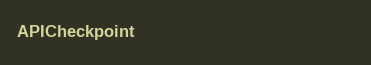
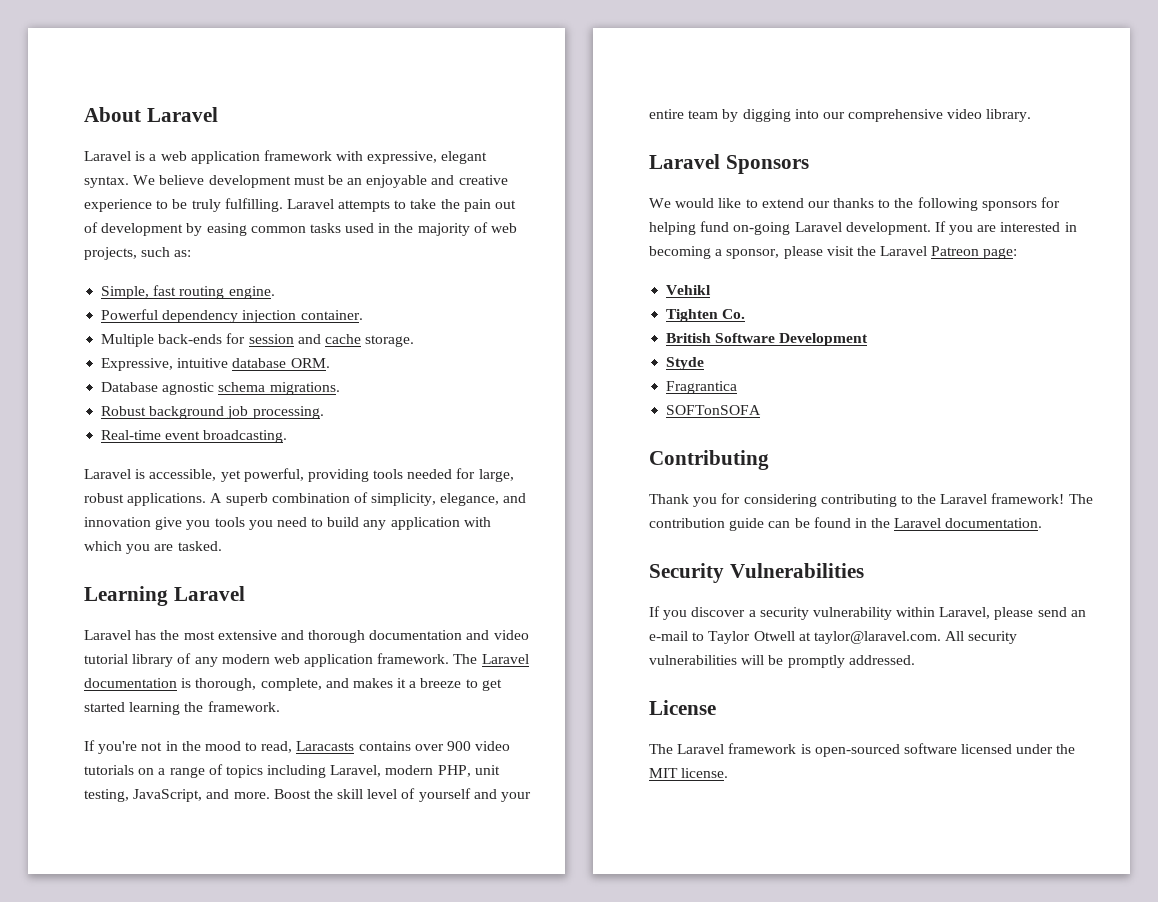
[17,25,135,40] APICheckpoint -> [84,107,218,122] [84,150,488,164] [84,175,508,188] [84,198,517,212] [84,222,518,236] [84,247,192,260] [101,285,275,299] [101,309,363,323] [101,333,415,347] [101,358,330,371] [101,382,340,395] [101,406,324,419] [101,430,288,443] [84,468,514,482] [84,492,527,506] [84,517,491,530] [84,541,222,554] [84,586,245,606] [84,630,529,643] [84,653,529,667] [84,678,502,691] [84,701,280,715] [84,740,511,754] [84,764,500,778] [84,788,532,802] [649,109,1032,122] [649,154,809,174] [649,197,1061,211] [649,221,1077,235] [649,246,1018,259] [666,285,712,295] [666,309,746,322] [666,333,869,346] [666,357,705,370] [666,381,738,394] [666,405,762,415] [649,450,769,470] [649,493,1093,507] [649,517,1043,531] [649,563,864,583] [649,606,1086,620] [649,631,1018,644] [649,655,915,668] [649,700,716,715] [649,743,1076,757] [649,768,729,778] About Laravel // Laravel is a web application framework with expressive, elegant syntax. We believe development must be an enjoyable and creative experience to be truly fulfilling. Laravel attempts to take the pain out of development by easing common tasks used in the majority of web projects, such as: // Simple, fast routing engine. // Powerful dependency injection container. // Multiple back-ends for session and cache storage. // Expressive, intuitive database ORM. // Database agnostic schema migrations. // Robust background job processing. // Real-time event broadcasting. // Laravel is accessible, yet powerful, providing tools needed for large, robust applications. A superb combination of simplicity, elegance, and innovation give you tools you need to build any application with which you are tasked. // Learning Laravel // Laravel has the most extensive and thorough documentation and video tutorial library of any modern web application framework. The Laravel documentation is thorough, complete, and makes it a breeze to get started learning the framework. // If you're not in the mood to read, Laracasts contains over 900 video tutorials on a range of topics including Laravel, modern PHP, unit testing, JavaScript, and more. Boost the skill level of yourself and your entire team by digging into our comprehensive video library. // Laravel Sponsors // We would like to extend our thanks to the following sponsors for helping fund on-going Laravel development. If you are interested in becoming a sponsor, please visit the Laravel Patreon page: // Vehikl // Tighten Co. // British Software Development // Styde // Fragrantica // SOFTonSOFA // Contributing // Thank you for considering contributing to the Laravel framework! The contribution guide can be found in the Laravel documentation. // Security Vulnerabilities // If you discover a security vulnerability within Laravel, please send an e-mail to Taylor Otwell at taylor@laravel.com. All security vulnerabilities will be promptly addressed. // License // The Laravel framework is open-sourced software licensed under the MIT license.

